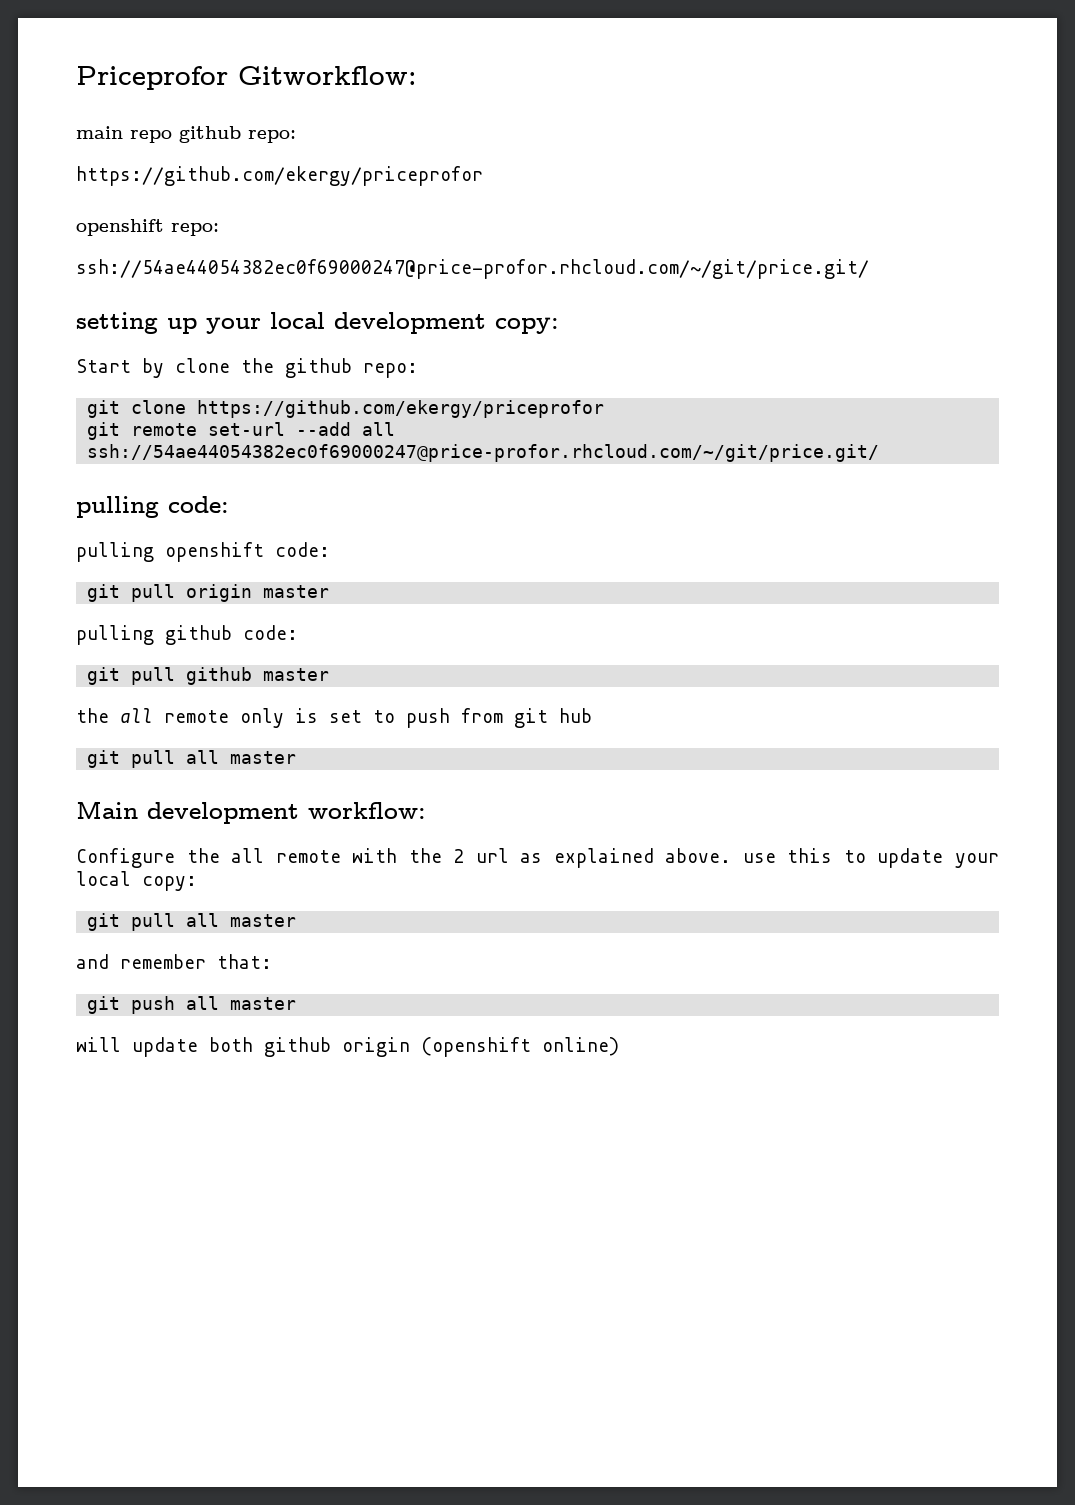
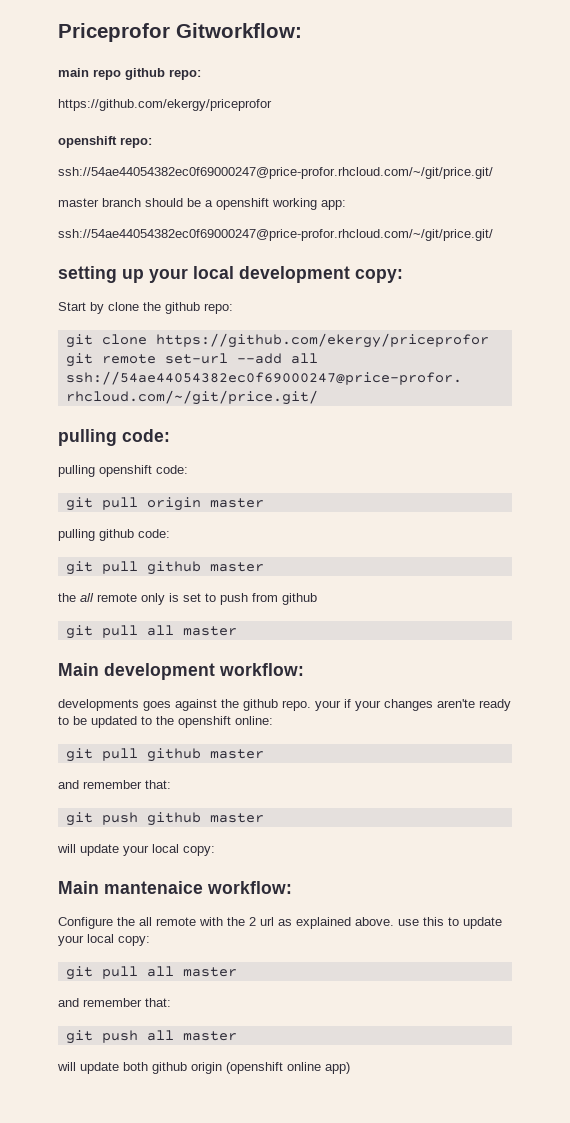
(869, 269) none -> [58,198,346,210] [58,229,493,241] // master branch should be a openshift working app: // ssh://54ae44054382ec0f69000247@price-profor.rhcloud.com/~/git/price.git/
[514,708,592,728] git hub -> [282,593,317,605] github
(426, 810) none -> [58,699,511,711] [58,716,273,728] [65,748,264,762] [58,780,171,789] [65,812,264,826] [57,844,215,856] [58,881,292,894] // developments goes against the github repo. your if your changes aren'te ready to be updated to the openshift online: // git pull github master // and remember that: // git push github master // will update your local copy: // Main mantenaice workflow:
[542,1037,619,1056] online) -> [287,1062,350,1074] online app)

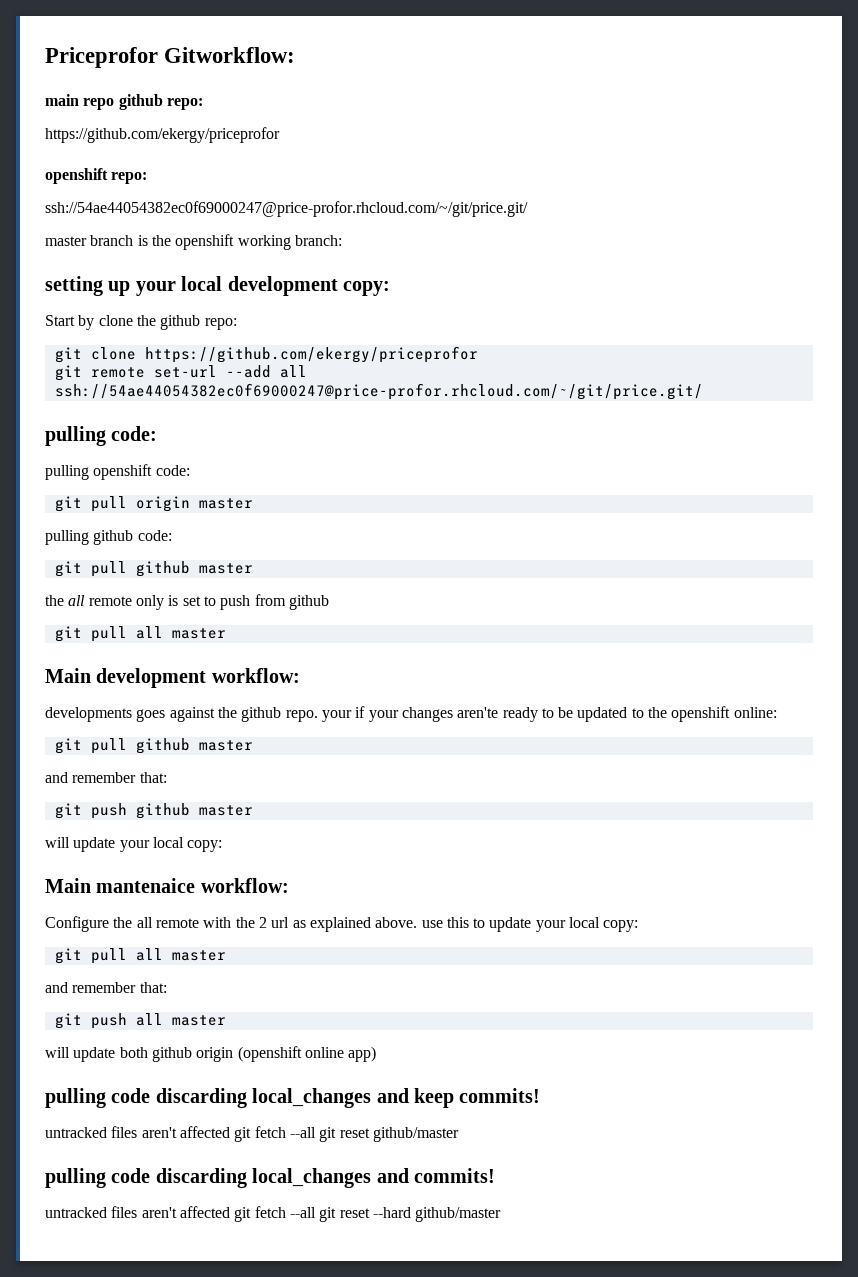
[145,198,346,210] [58,229,493,241] should be a openshift working app: // ssh://54ae44054382ec0f69000247@price-profor.rhcloud.com/~/git/price.git/ -> [137,234,342,250] is the openshift working branch:
(350, 1068) none -> [45,1088,541,1108] [45,1126,459,1142] [45,1168,495,1188] [45,1206,502,1222] // pulling code discarding local_changes and keep commits! // untracked files aren't affected git fetch --all git reset github/master // pulling code discarding local_changes and commits! // untracked files aren't affected git fetch --all git reset --hard github/master

